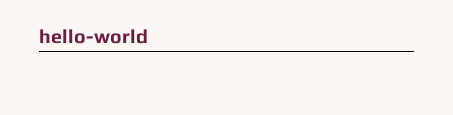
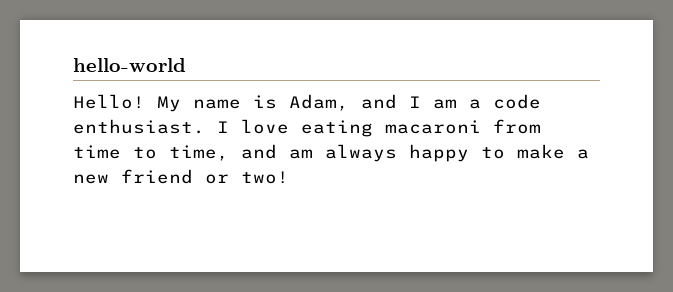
(148, 36) none -> [73,94,541,112] [73,119,541,137] [73,144,589,162] [73,169,289,184] // Hello! My name is Adam, and I am a code enthusiast. I love eating macaroni from time to time, and am always happy to make a new friend or two!

